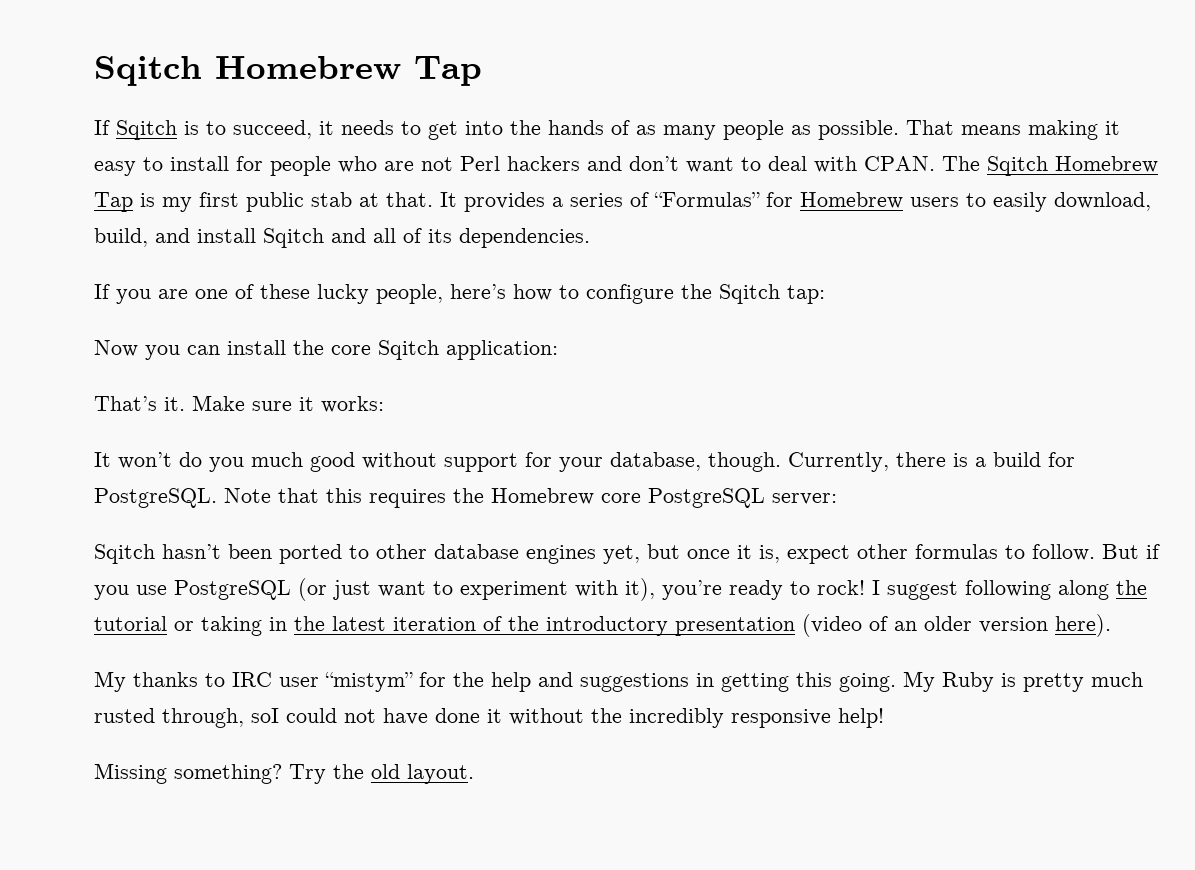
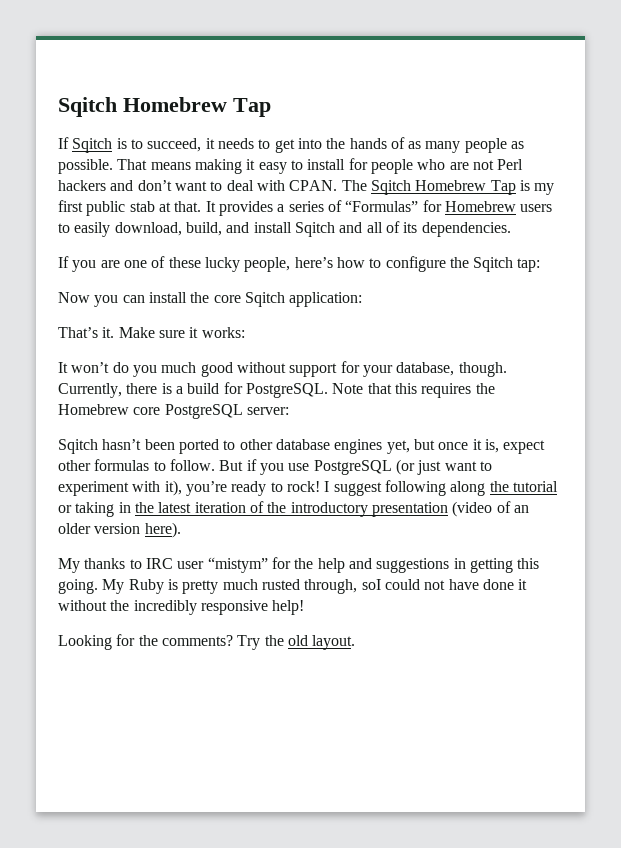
[94,763,282,784] Missing something? -> [58,634,233,650] Looking for the comments?

